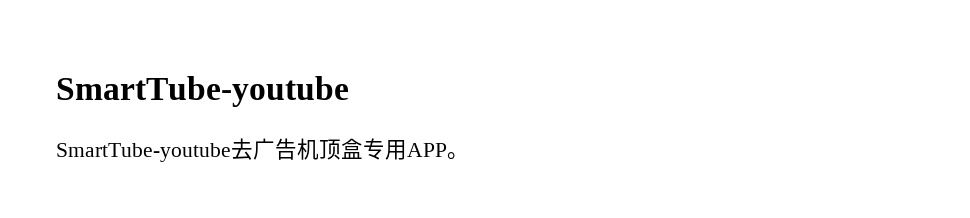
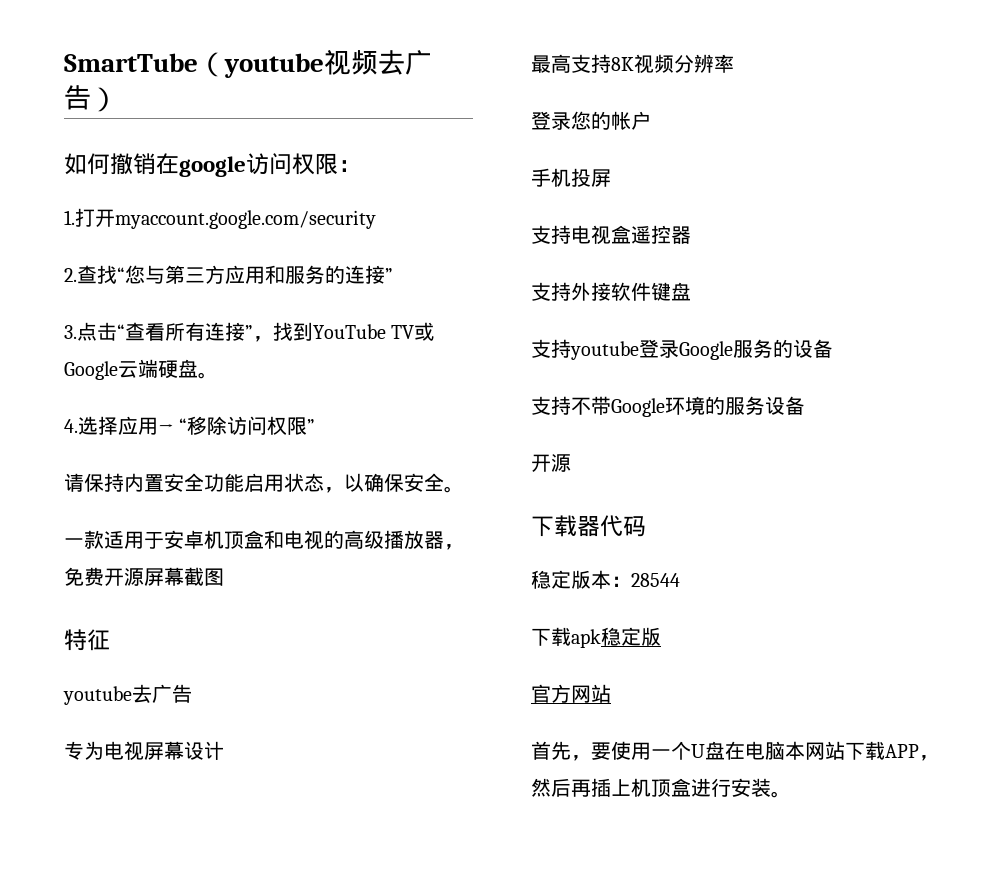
[56,76,349,107] [56,138,447,162] SmartTube-youtube // SmartTube-youtube去广告机顶盒专用APP -> [64,49,432,78] [64,85,118,112] [64,153,361,177] [64,208,376,229] [64,265,393,284] [64,322,435,342] [64,359,218,380] [64,416,316,435] [64,473,464,493] [64,530,464,550] [64,567,224,586] [64,629,110,651] [63,684,192,705] [64,741,224,761] [531,54,734,74] [531,111,651,130] [531,168,611,187] [531,225,691,245] [531,282,691,301] [531,339,833,360] [531,396,805,417] [531,454,571,472] [531,515,646,537] [531,570,680,589] [531,627,661,648] [531,684,611,703] [531,741,939,761] [531,778,771,797] SmartTube（youtube视频去广告） // 如何撤销在google访问权限： // 1.打开myaccount.google.com/security // 2.查找“您与第三方应用和服务的连接” // 3.点击“查看所有连接”，找到YouTube TV或Google云端硬盘。 // 4.选择应用→ “移除访问权限” // 请保持内置安全功能启用状态，以确保安全。 // 一款适用于安卓机顶盒和电视的高级播放器，免费开源屏幕截图 // 特征 // youtube去广告 // 专为电视屏幕设计 // 最高支持8K视频分辨率 // 登录您的帐户 // 手机投屏 // 支持电视盒遥控器 // 支持外接软件键盘 // 支持youtube登录Google服务的设备 // 支持不带Google环境的服务设备 // 开源 // 下载器代码 // 稳定版本：28544 // 下载apk稳定版 // 官方网站 // 首先，要使用一个U盘在电脑本网站下载APP，然后再插上机顶盒进行安装

